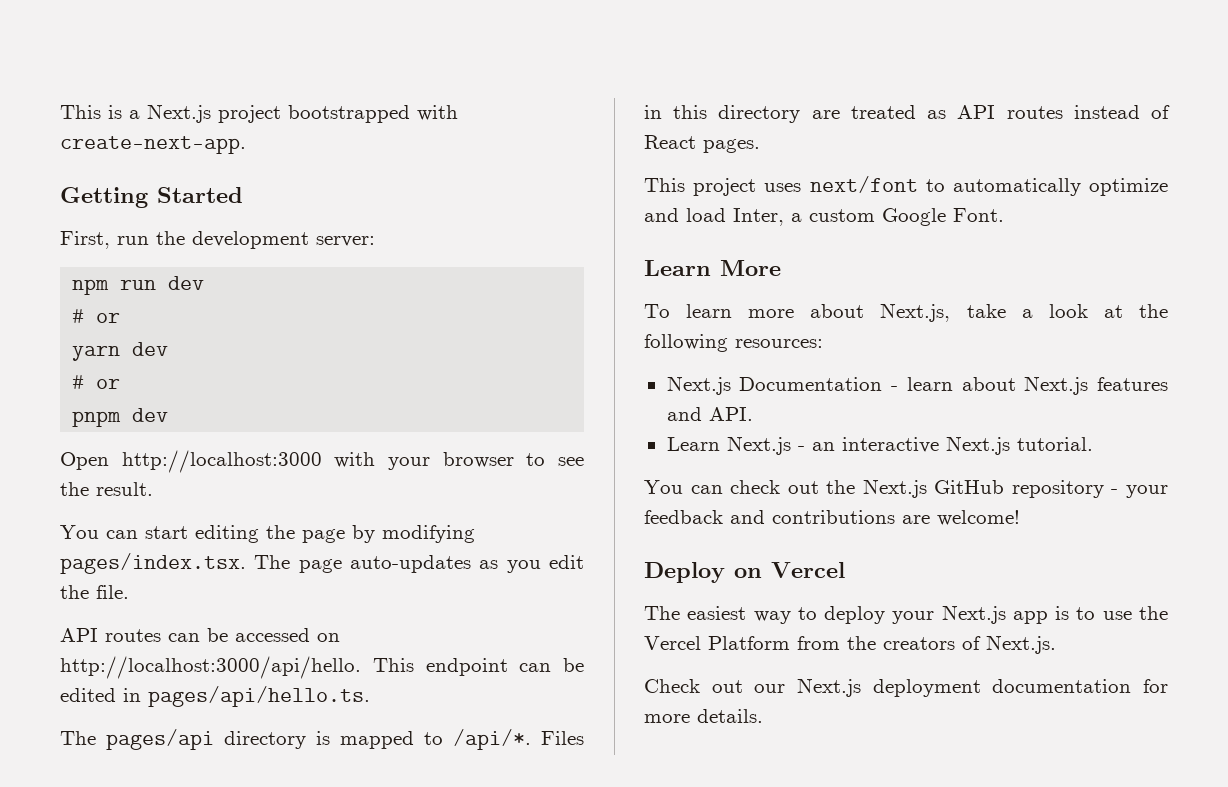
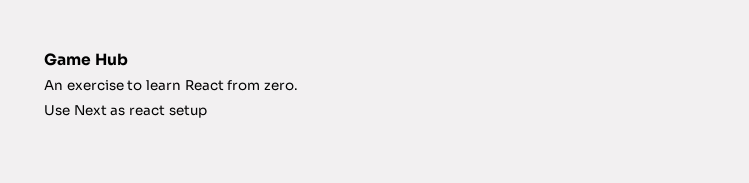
[60,104,458,123] [60,136,246,154] [60,187,243,208] [60,231,375,249] [72,276,205,295] [72,309,121,323] [72,342,169,361] [72,375,121,389] [72,408,169,427] [60,450,585,473] [60,482,153,496] [60,525,475,543] [60,553,584,574] [60,585,129,599] [60,628,340,642] [60,656,584,679] [60,686,370,707] [60,729,584,750] [644,105,1170,123] [644,135,760,153] [644,176,1168,196] [644,208,1004,226] [644,260,781,276] [644,303,1168,322] [644,334,823,352] [666,376,1168,395] [666,407,753,421] [666,436,1093,455] [644,479,1168,498] [644,510,1020,526] [644,562,845,583] [644,605,1168,624] [644,635,1056,654] [644,678,1168,697] [644,709,763,723] This is a Next.js project bootstrapped with create-next-app. // Getting Started // First, run the development server: // npm run dev // # or // yarn dev // # or // pnpm dev // Open http://localhost:3000 with your browser to see the result. // You can start editing the page by modifying pages/index.tsx. The page auto-updates as you edit the file. // API routes can be accessed on http://localhost:3000/api/hello. This endpoint can be edited in pages/api/hello.ts. // The pages/api directory is mapped to /api/*. Files in this directory are treated as API routes instead of React pages. // This project uses next/font to automatically optimize and load Inter, a custom Google Font. // Learn More // To learn more about Next.js, take a look at the following resources: // Next.js Documentation - learn about Next.js features and API. // Learn Next.js - an interactive Next.js tutorial. // You can check out the Next.js GitHub repository - your feedback and contributions are welcome! // Deploy on Vercel // The easiest way to deploy your Next.js app is to use the Vercel Platform from the creators of Next.js. // Check out our Next.js deployment documentation for more details. -> [44,53,129,66] [44,80,298,91] [44,105,207,118] Game Hub // An exercise to learn React from zero. // Use Next as react setup

